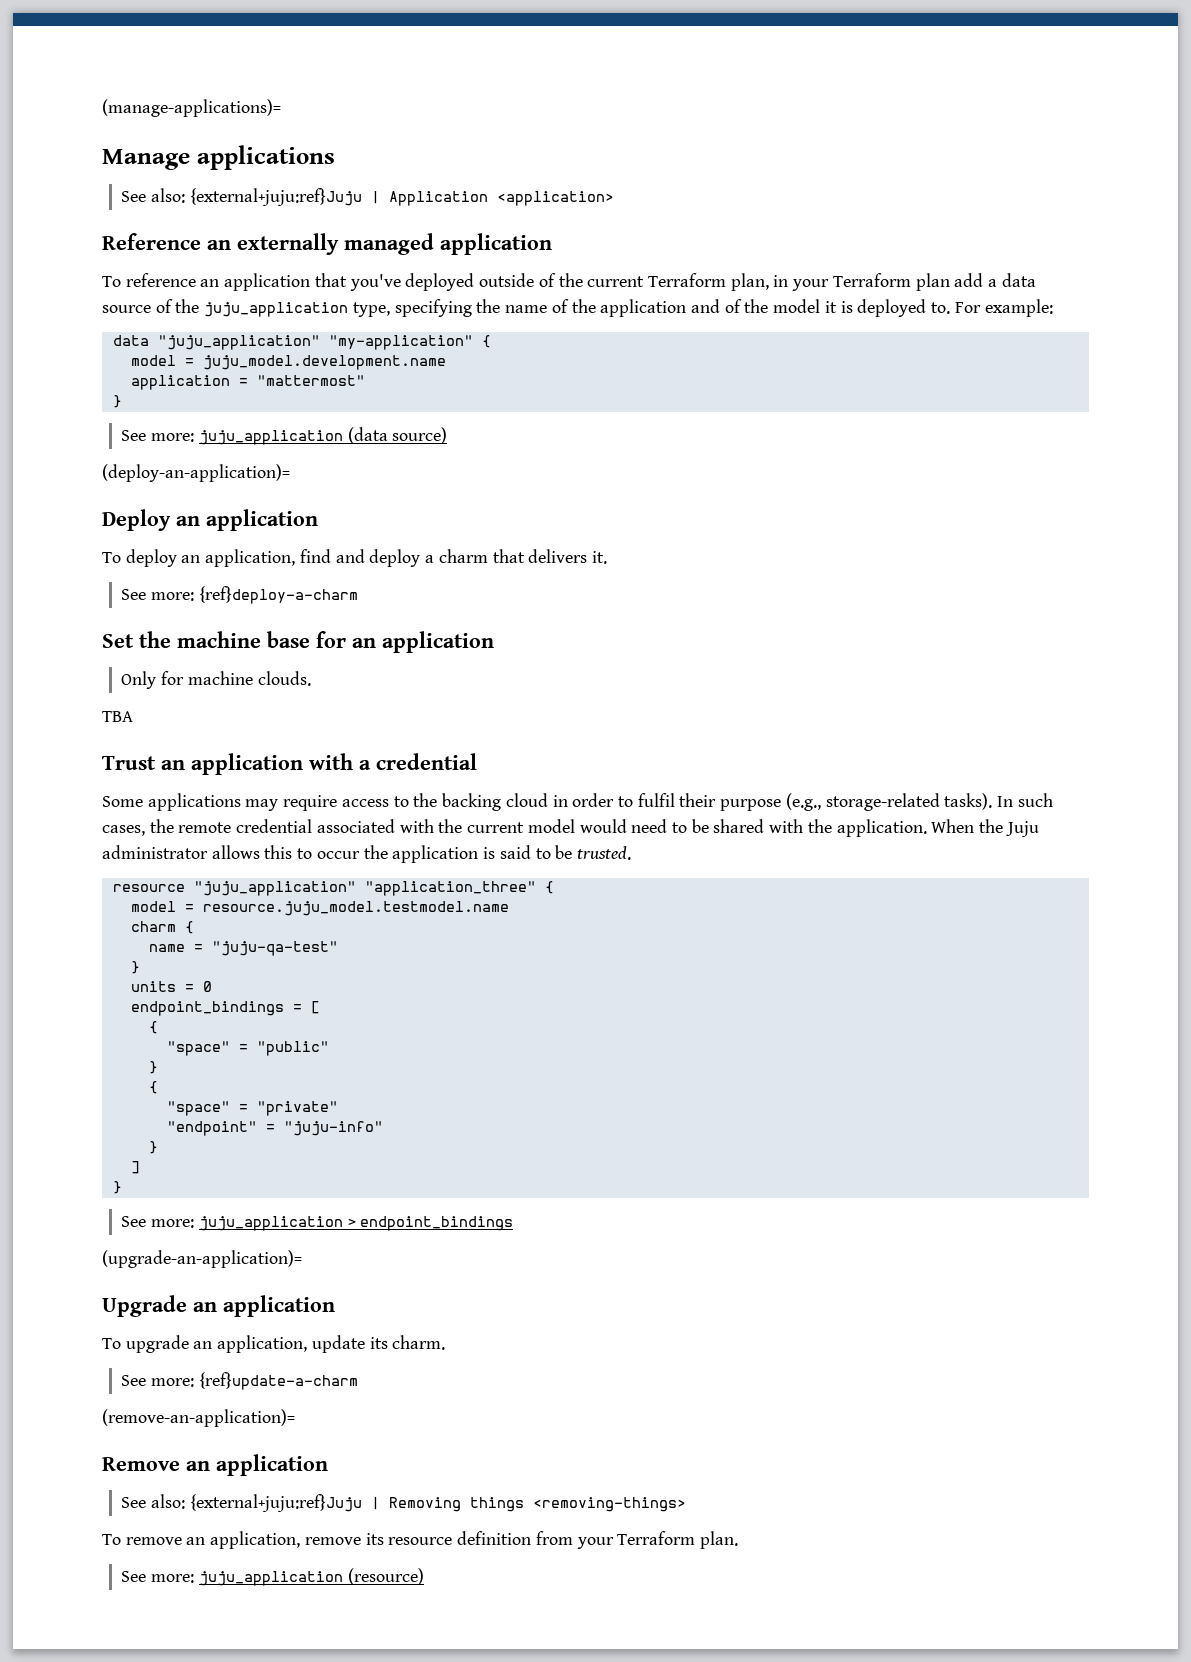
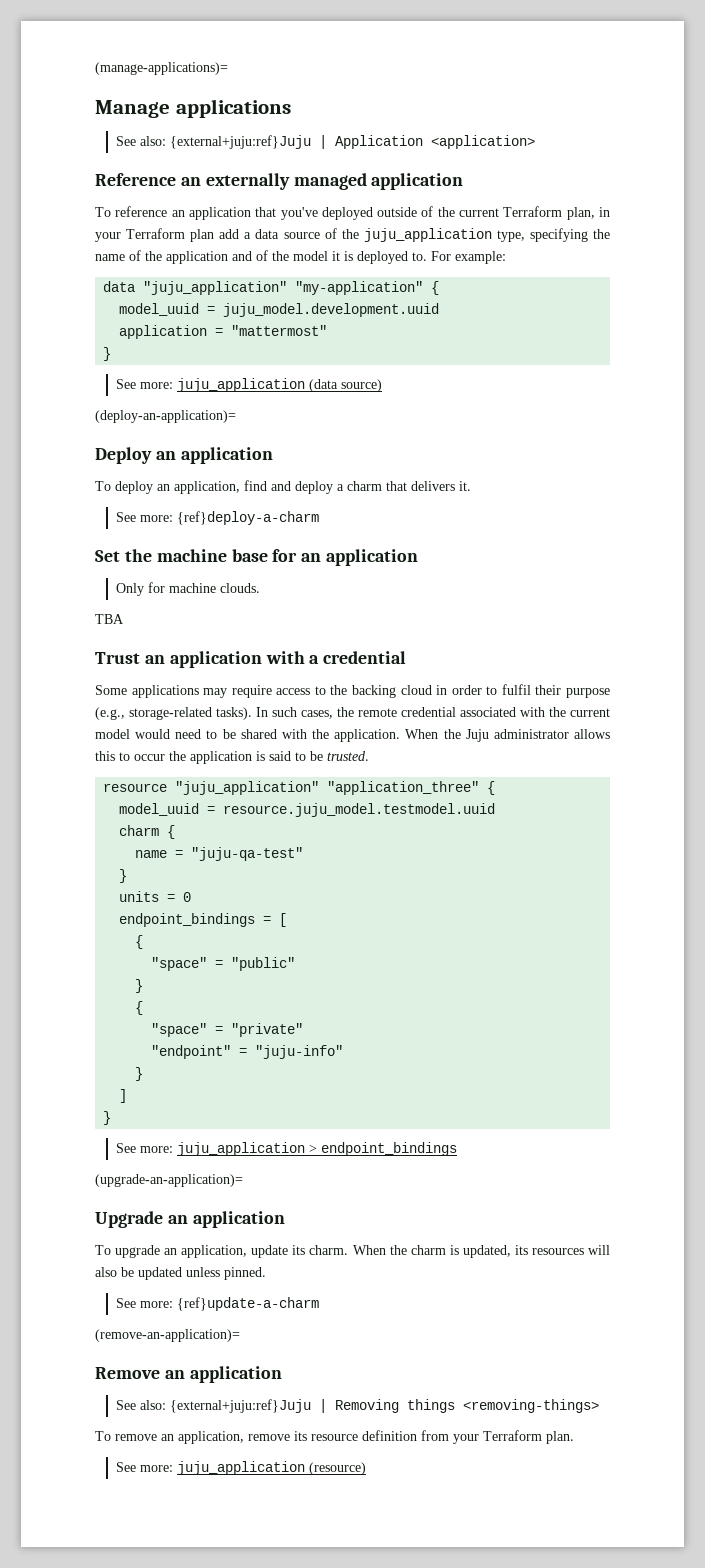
[130,355,446,370] model = juju_model.development.name -> [119,303,440,317] model_uuid = juju_model.development.uuid
[130,901,509,916] model = resource.juju_model.testmodel.name -> [119,803,496,817] model_uuid = resource.juju_model.testmodel.uuid
(446, 1342) none -> [352,1245,610,1258] [95,1267,266,1280] When the charm is updated, its resources will also be updated unless pinned.

